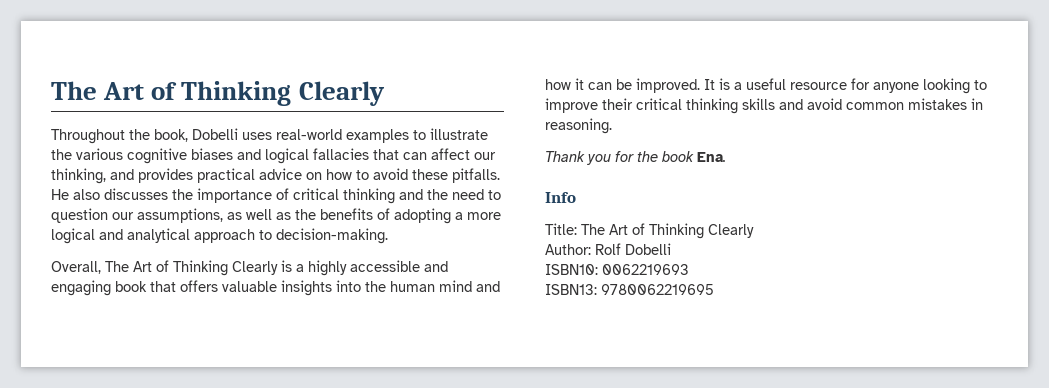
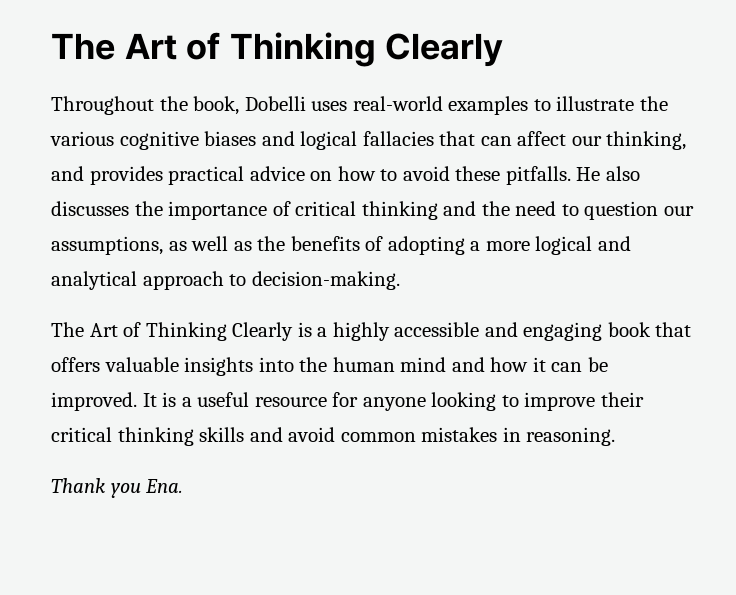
[51,261,101,274] Overall, -> (400, 280) none
[615,151,726,162] [545,192,576,203] [545,223,754,239] [545,243,671,255] [545,264,689,275] [545,284,714,295] for the book Ena. // Info // Title: The Art of Thinking Clearly // Author: Rolf Dobelli // ISBN10: 0062219693 // ISBN13: 9780062219695 -> [145,479,184,493] Ena.

